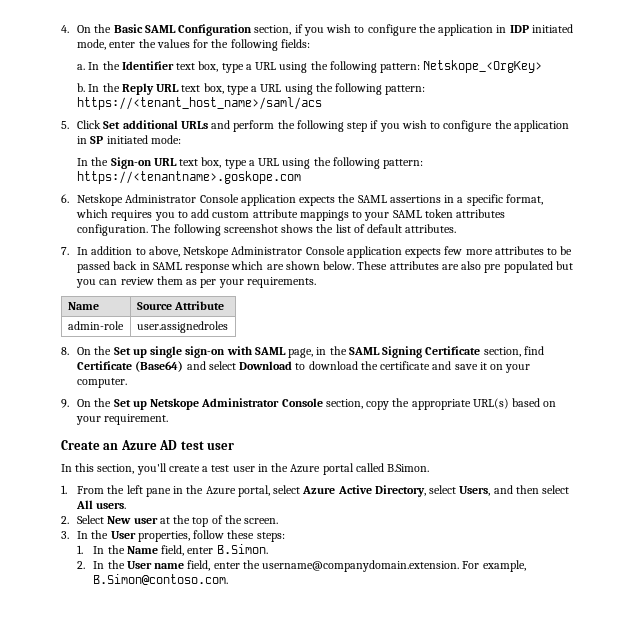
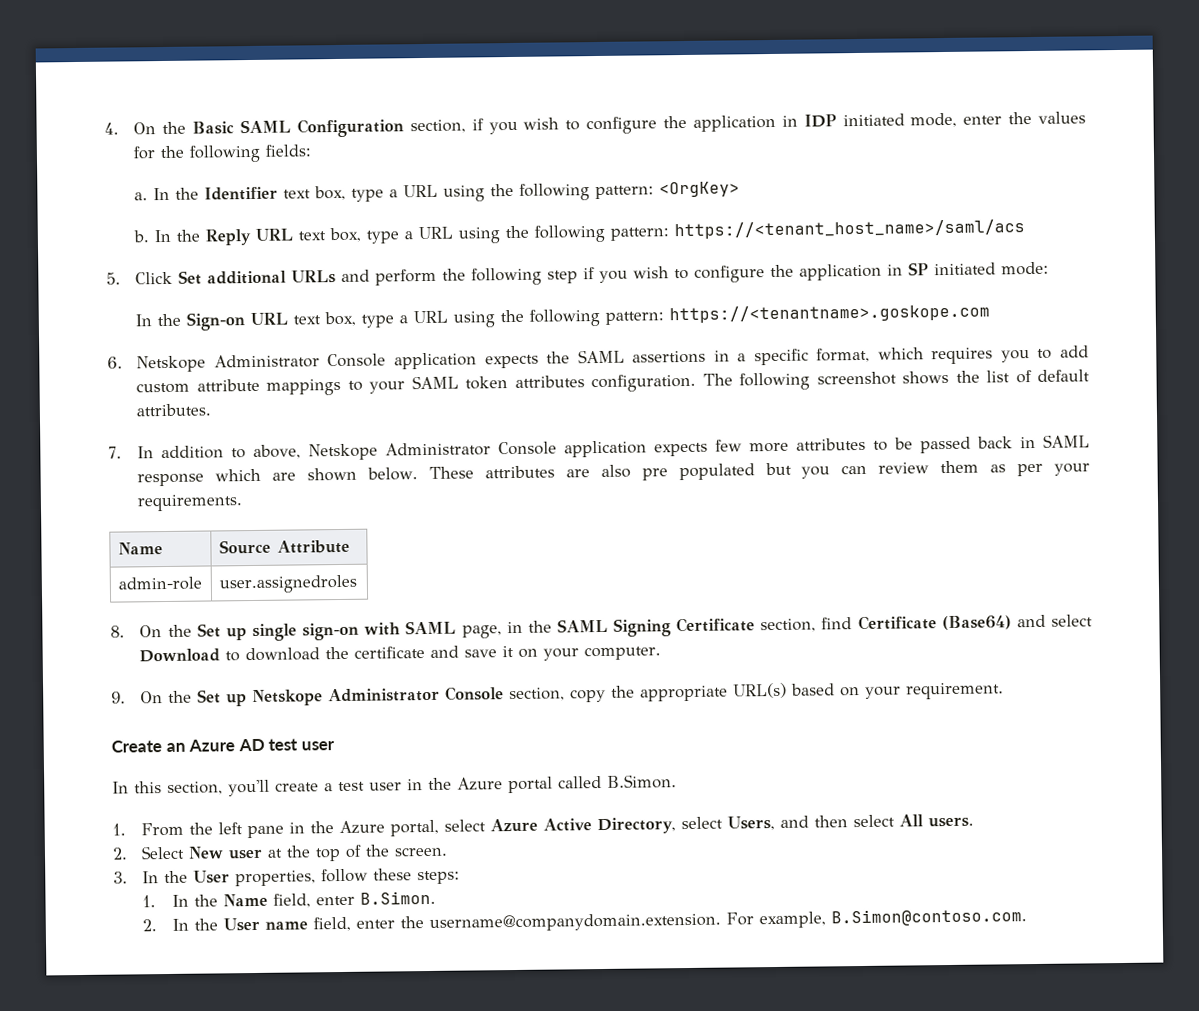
[423,60,543,73] Netskope_<OrgKey> -> [659,181,741,198] <OrgKey>

